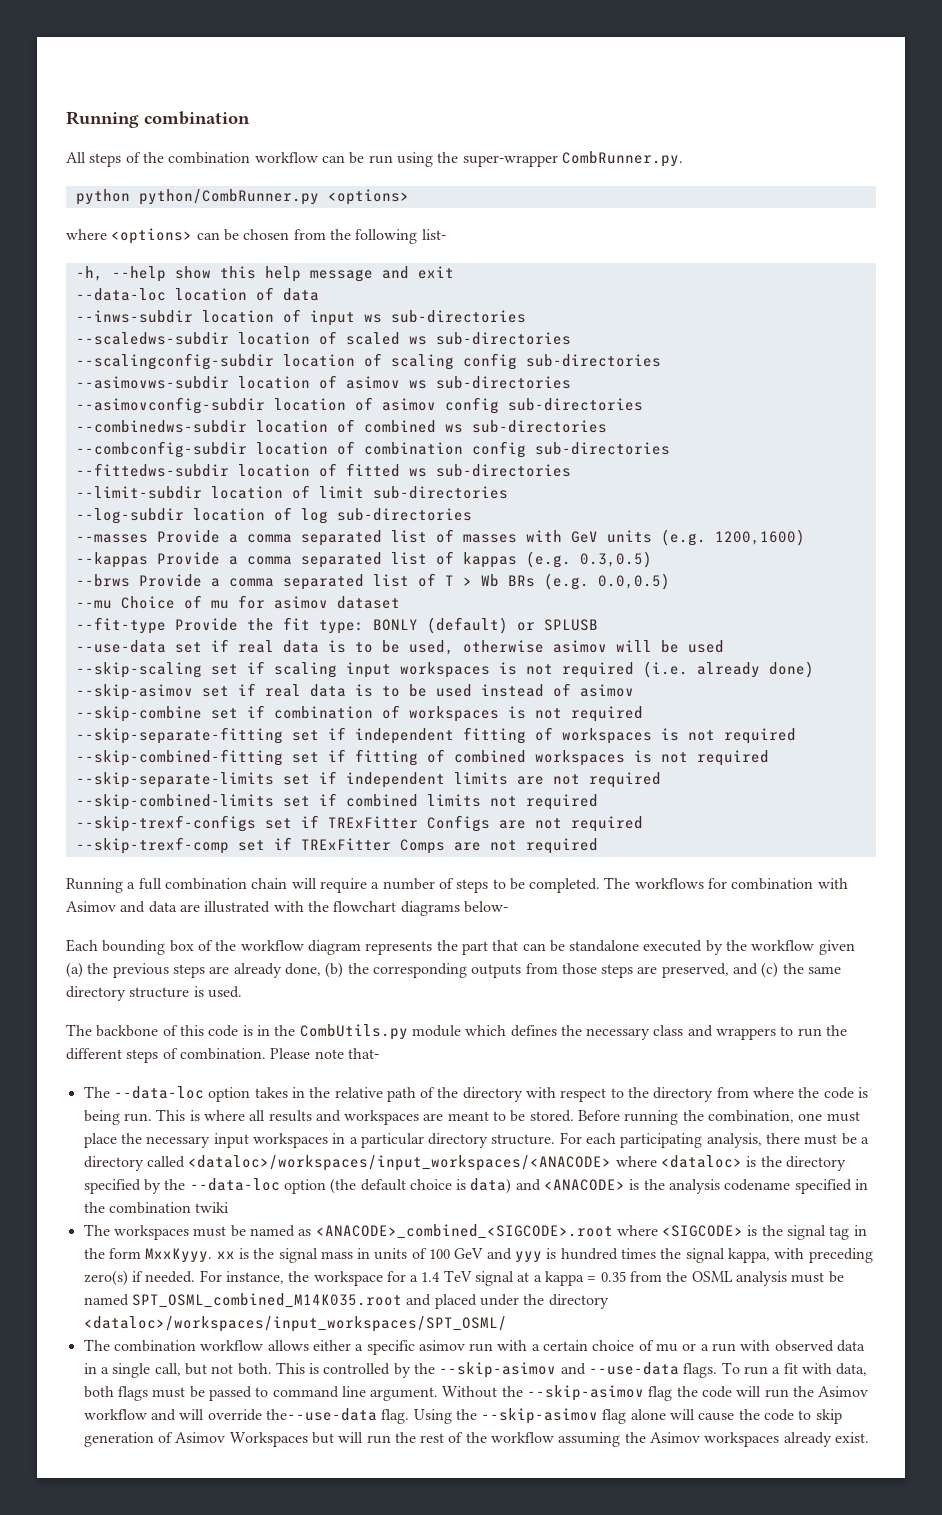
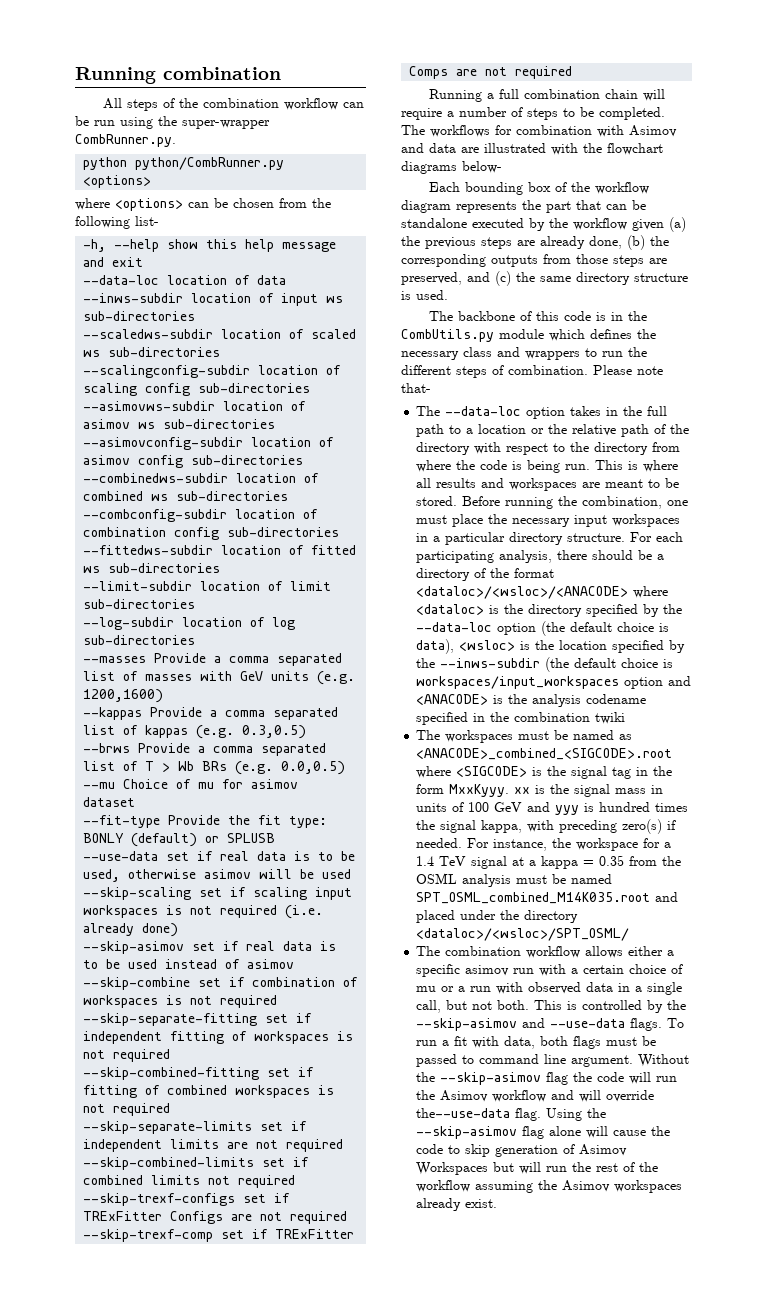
(331, 1092) none -> [647,406,668,416] [416,424,568,437] full path to a location or the
[804,1134,838,1145] must -> [592,550,634,560] should
[146,1155,612,1171] called <dataloc>/workspaces/input_workspaces/<ANACODE> -> [474,568,555,578] [416,586,629,599] of the format <dataloc>/<wsloc>/<ANACODE>
[470,1178,512,1194] data) -> [416,639,686,654] [416,657,674,672] [416,676,664,689] data), <wsloc> is the location specified by the --inws-subdir (the default choice is workspaces/input_workspaces option
[83,1316,507,1332] <dataloc>/workspaces/input_workspaces/SPT_OSML/ -> [416,928,630,941] <dataloc>/<wsloc>/SPT_OSML/

